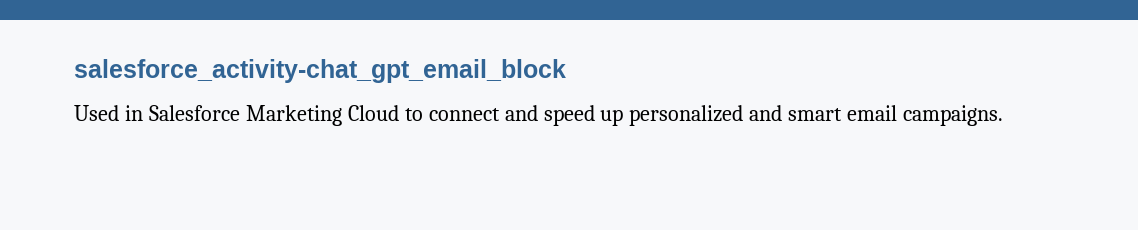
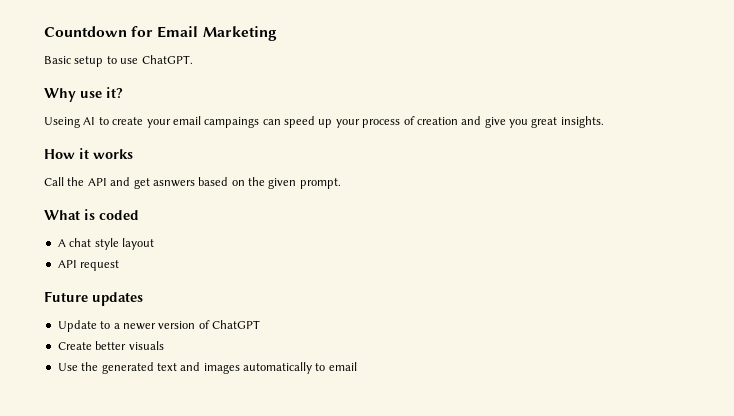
[74,59,566,83] [74,105,1004,126] salesforce_activity-chat_gpt_email_block // Used in Salesforce Marketing Cloud to connect and speed up personalized and smart email campaigns. -> [44,26,277,41] [44,55,193,67] [44,87,123,102] [44,116,604,128] [44,148,133,159] [44,177,341,189] [44,209,139,220] [57,238,154,250] [57,260,120,271] [44,291,143,306] [57,320,260,332] [57,341,164,350] [57,362,357,374] Countdown for Email Marketing // Basic setup to use ChatGPT. // Why use it? // Useing AI to create your email campaings can speed up your process of creation and give you great insights. // How it works // Call the API and get asnwers based on the given prompt. // What is coded // A chat style layout // API request // Future updates // Update to a newer version of ChatGPT // Create better visuals // Use the generated text and images automatically to email

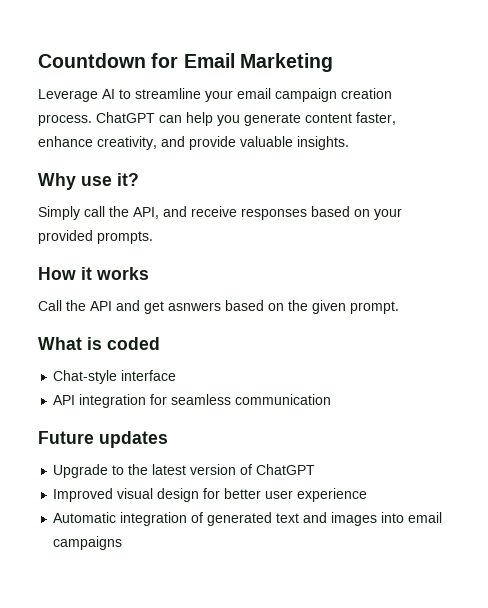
[44,55,193,67] [44,87,123,102] [44,116,604,128] Basic setup to use ChatGPT. // Why use it? // Useing AI to create your email campaings can speed up your process of creation and give you great insights. -> [38,88,392,102] [38,112,396,126] [38,136,349,150] [38,173,139,190] [38,206,402,220] [38,230,153,244] Leverage AI to streamline your email campaign creation process. ChatGPT can help you generate content faster, enhance creativity, and provide valuable insights. // Why use it? // Simply call the API, and receive responses based on your provided prompts.
[57,238,154,250] [57,260,120,271] [44,291,143,306] [57,320,260,332] [57,341,164,350] [57,362,99,371] A chat style layout // API request // Future updates // Update to a newer version of ChatGPT // Create better visuals // Use the -> [53,370,177,384] [53,394,332,408] [38,431,168,448] [53,464,316,478] [53,488,368,502] [53,512,204,526] Chat-style interface // API integration for seamless communication // Future updates // Upgrade to the latest version of ChatGPT // Improved visual design for better user experience // Automatic integration of
[243,362,357,374] automatically to email -> [381,512,443,523] [53,536,123,550] into email campaigns

